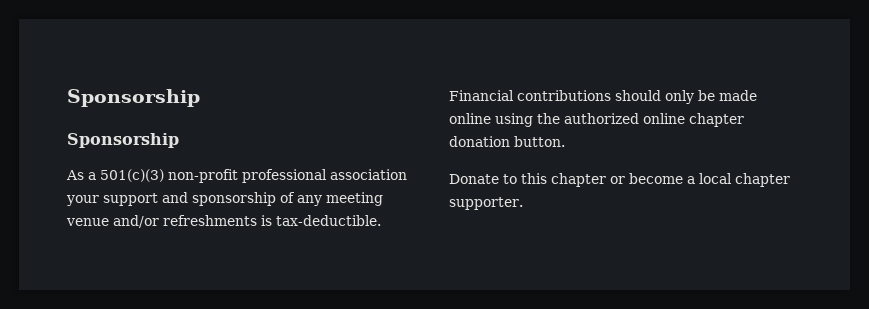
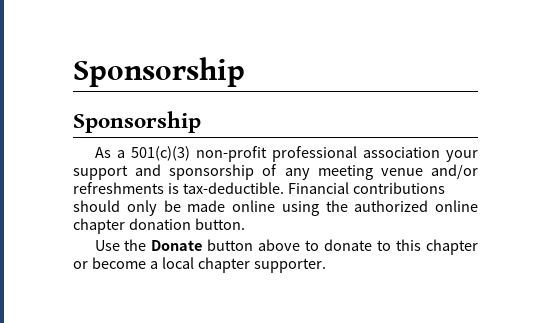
[449,174,499,184] Donate -> [94,239,373,251] Use the Donate button above to donate

